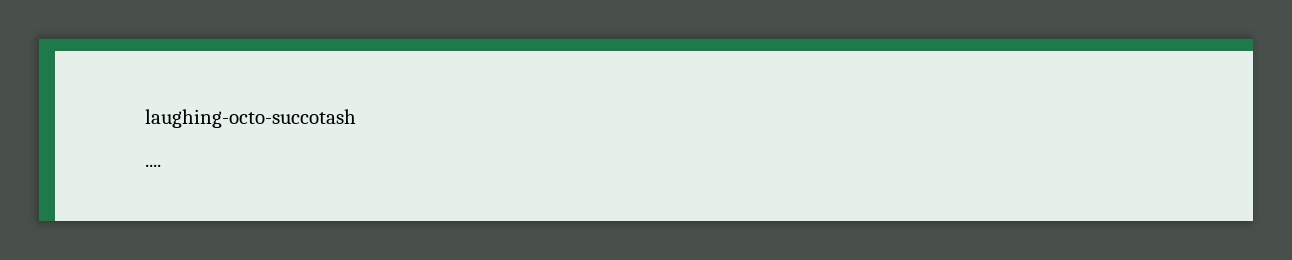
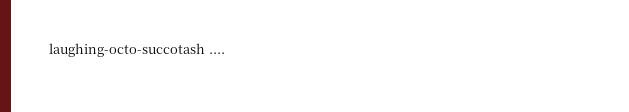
(356, 118) // -> (205, 50) none

